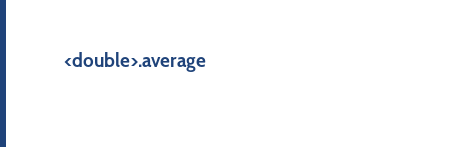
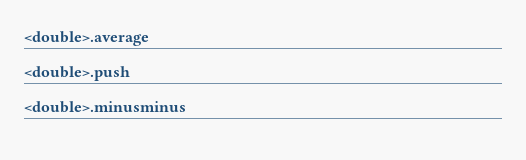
(206, 62) none -> [24,66,130,81] [24,101,186,113] // <double>.push // <double>.minusminus

